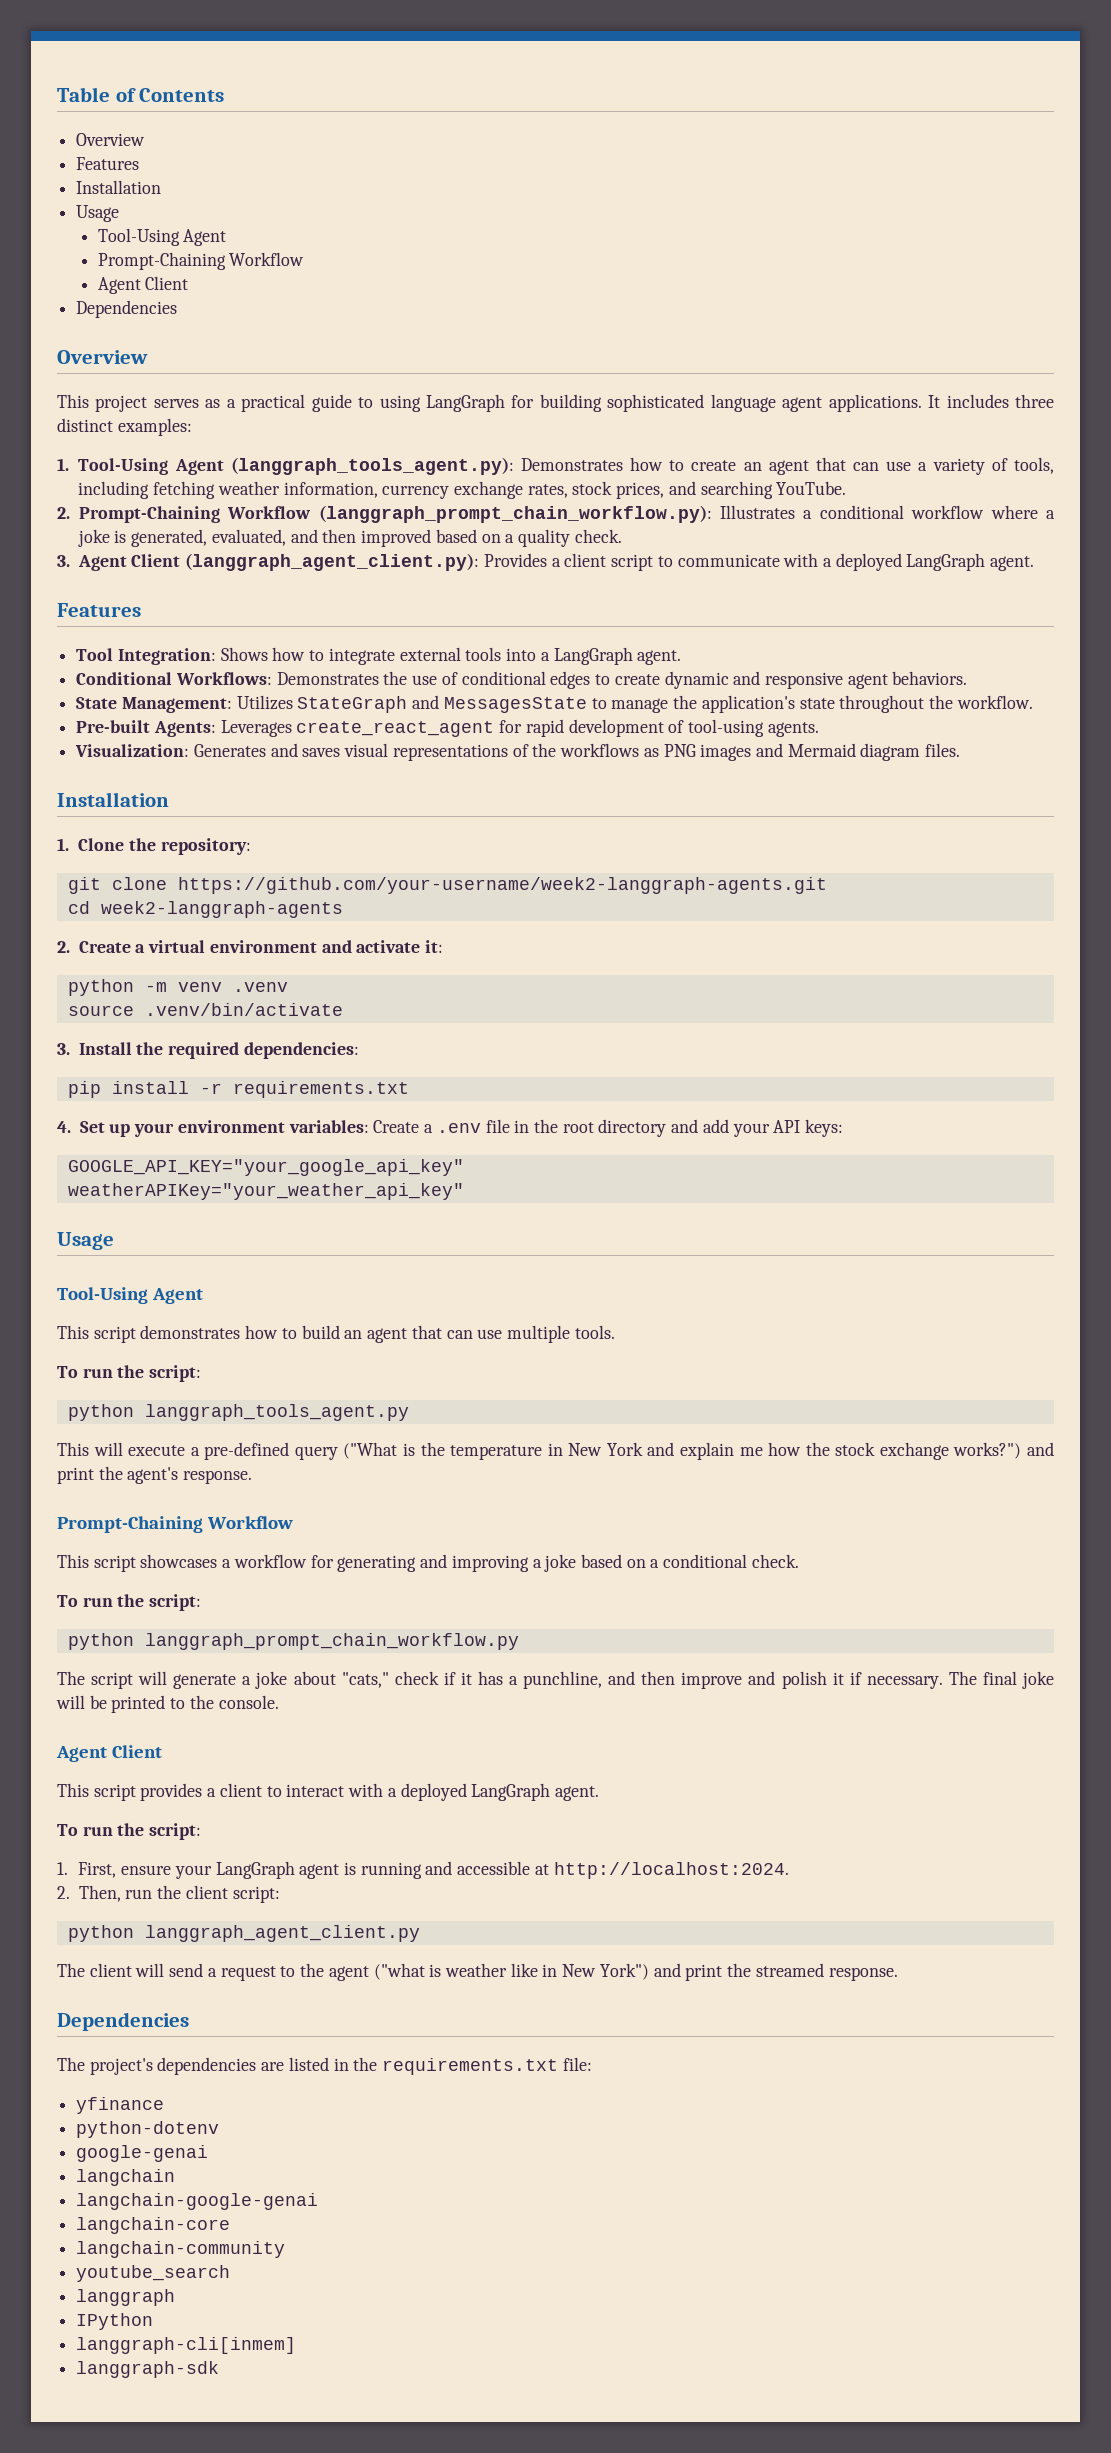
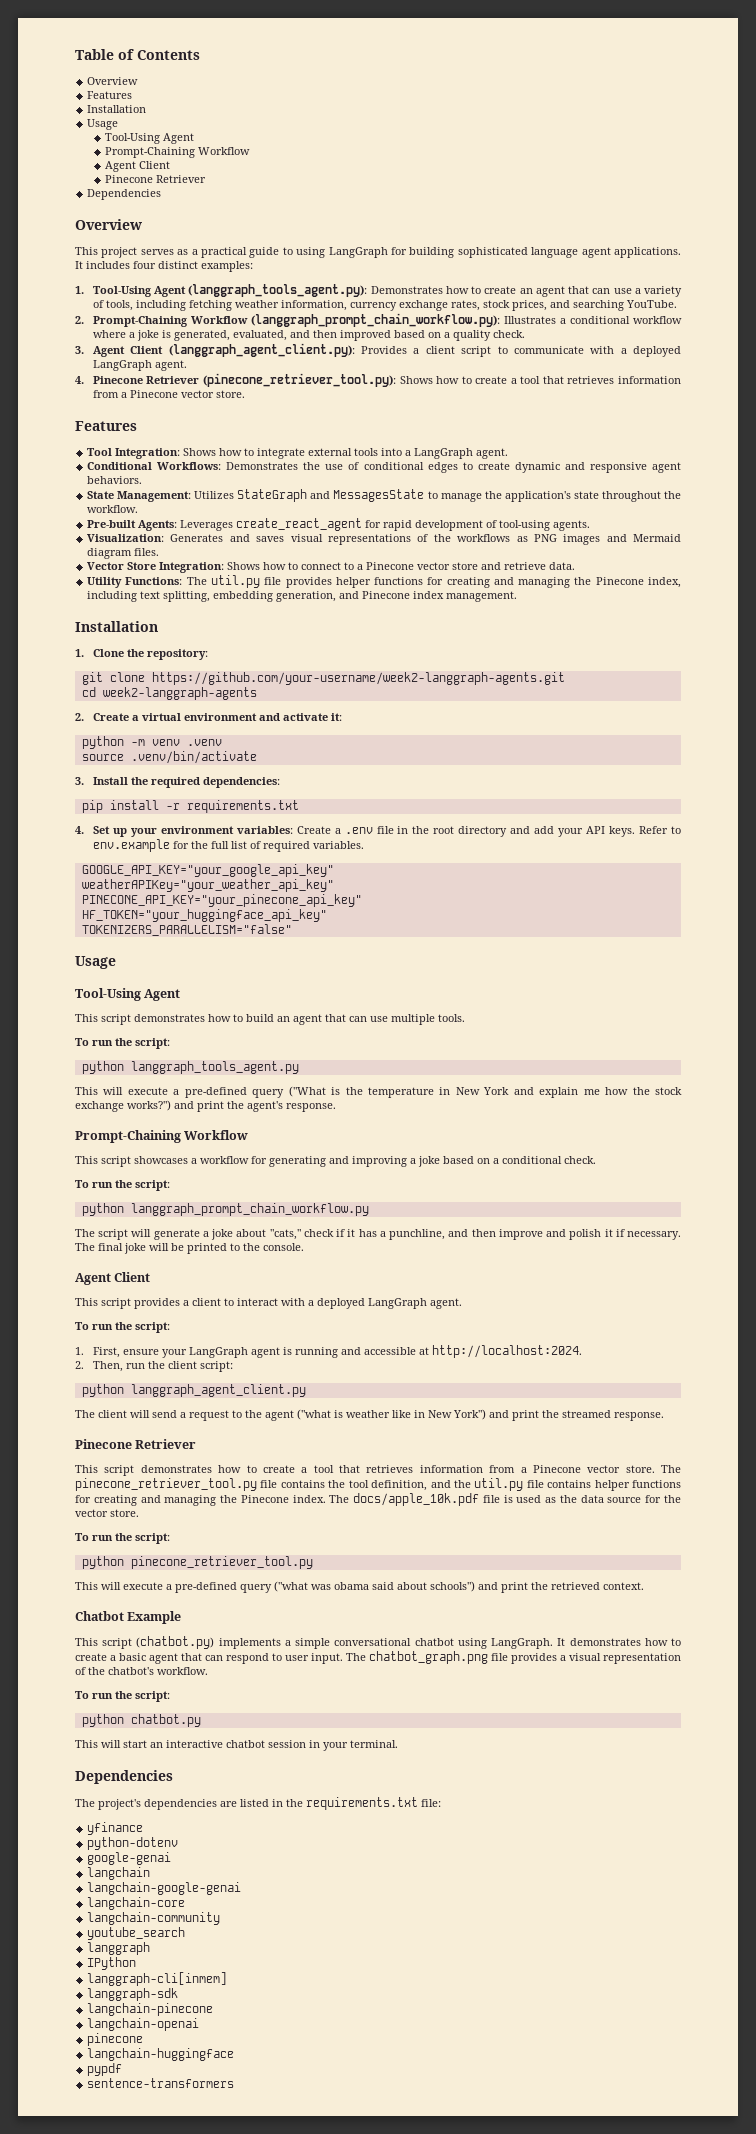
(189, 283) none -> [104,175,206,183] // Pinecone Retriever
[1015,394,1055,408] three -> [133,261,156,269] four
(1035, 563) none -> [75,373,681,387] [92,390,245,398] // 4. Pinecone Retriever (pinecone_retriever_tool.py): Shows how to create a tool that retrieves information from a Pinecone vector store.
(961, 750) none -> [87,562,576,573] [87,575,681,588] [87,591,518,602] // Vector Store Integration: Shows how to connect to a Pinecone vector store and retrieve data. // Utility Functions: The util.py file provides helper functions for creating and managing the Pinecone index, including text splitting, embedding generation, and Pinecone index management.
[805,1119,844,1137] keys: -> [609,826,681,837] [92,839,364,852] keys. Refer to env.example for the full list of required variables.
(464, 1191) none -> [81,894,362,907] [81,909,327,922] [81,924,292,936] // PINECONE_API_KEY="your_pinecone_api_key" // HF_TOKEN="your_huggingface_api_key" // TOKENIZERS_PARALLELISM="false"
(898, 1974) none -> [75,1439,197,1449] [75,1465,681,1476] [75,1478,681,1491] [75,1493,681,1506] [75,1509,139,1517] [75,1533,170,1544] [81,1556,313,1569] [75,1581,644,1593] [75,1611,182,1624] [75,1636,681,1649] [75,1651,681,1664] [75,1667,208,1675] [75,1691,170,1702] [81,1714,201,1727] [75,1740,398,1751] // Pinecone Retriever // This script demonstrates how to create a tool that retrieves information from a Pinecone vector store. The pinecone_retriever_tool.py file contains the tool definition, and the util.py file contains helper functions for creating and managing the Pinecone index. The docs/apple_10k.pdf file is used as the data source for the vector store. // To run the script: // python pinecone_retriever_tool.py // This will execute a pre-defined query ("what was obama said about schools") and print the retrieved context. // Chatbot Example // This script (chatbot.py) implements a simple conversational chatbot using LangGraph. It demonstrates how to create a basic agent that can respond to user input. The chatbot_graph.png file provides a visual representation of the chatbot's workflow. // To run the script: // python chatbot.py // This will start an interactive chatbot session in your terminal.
(220, 2369) none -> [87,2003,214,2016] [87,2018,200,2031] [87,2033,144,2046] [87,2048,235,2061] [87,2063,123,2076] [87,2078,235,2088] // langchain-pinecone // langchain-openai // pinecone // langchain-huggingface // pypdf // sentence-transformers

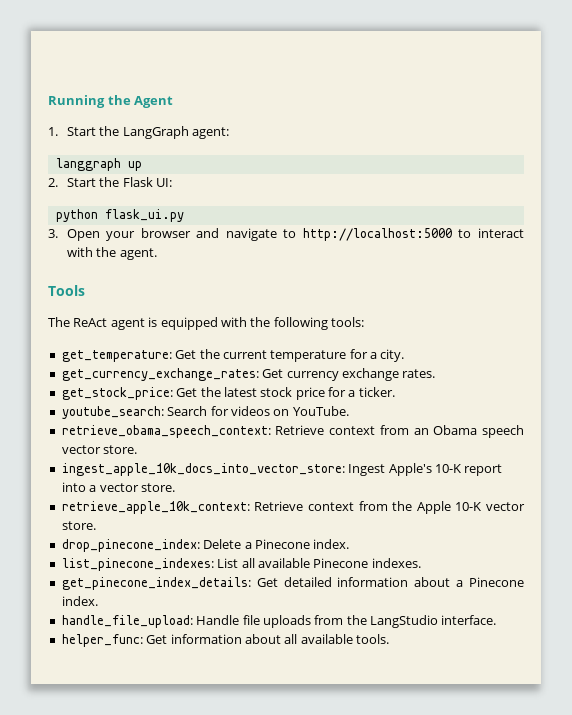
[75,49,200,60] [87,77,139,85] [87,91,133,99] [87,105,147,113] [87,119,119,130] [104,133,194,144] [104,147,250,158] [104,161,170,172] [104,175,206,183] [87,189,162,200] [75,219,142,230] [75,247,681,258] [75,261,253,272] [75,284,682,297] [92,300,677,311] [75,313,682,327] [92,330,525,341] [75,343,681,357] [92,360,187,371] [75,373,681,387] [92,390,245,398] [75,421,137,431] [87,448,509,459] [87,462,682,473] [87,476,143,484] [87,489,681,502] [87,505,139,513] [87,518,591,531] [87,534,681,545] [87,548,160,559] [87,562,576,573] [87,575,681,588] [87,591,518,602] [75,621,158,632] [75,649,208,660] [81,672,565,685] [81,687,257,700] [75,713,342,721] [81,736,222,749] [81,751,257,764] [75,777,280,788] [81,800,299,813] [75,826,681,837] [92,839,364,852] [81,864,334,877] [81,879,334,892] [81,894,362,907] [81,909,327,922] [81,924,292,936] [75,956,116,969] [75,988,181,1001] [75,1014,465,1025] [75,1038,170,1049] [81,1061,299,1074] [75,1086,683,1098] [75,1100,336,1112] [75,1130,249,1143] [75,1156,596,1167] [75,1180,170,1191] [81,1203,369,1216] [75,1229,681,1240] [75,1243,304,1254] [75,1272,151,1285] [75,1298,462,1309] [75,1322,170,1333] [75,1345,582,1358] [75,1361,233,1372] [81,1384,306,1397] [75,1409,664,1421] [75,1439,197,1449] [75,1465,681,1476] [75,1478,681,1491] [75,1493,681,1506] [75,1509,139,1517] [75,1533,170,1544] [81,1556,313,1569] [75,1581,644,1593] [75,1611,182,1624] [75,1636,681,1649] [75,1651,681,1664] [75,1667,208,1675] [75,1691,170,1702] [81,1714,201,1727] [75,1740,398,1751] [75,1770,173,1784] [75,1797,441,1810] [87,1822,144,1835] [87,1837,179,1850] [87,1852,172,1865] [87,1867,151,1880] [87,1882,242,1895] [87,1897,186,1910] [87,1912,221,1925] [87,1927,186,1940] [87,1942,151,1955] [87,1957,137,1970] [87,1972,228,1986] [87,1988,179,2001] [87,2003,214,2016] [87,2018,200,2031] [87,2033,144,2046] [87,2048,235,2061] [87,2063,123,2076] [87,2078,235,2088] Table of Contents // Overview // Features // Installation // Usage // Tool-Using Agent // Prompt-Chaining Workflow // Agent Client // Pinecone Retriever // Dependencies // Overview // This project serves as a practical guide to using LangGraph for building sophisticated language agent applications. It includes four distinct examples: // 1. Tool-Using Agent (langgraph_tools_agent.py): Demonstrates how to create an agent that can use a variety of tools, including fetching weather information, currency exchange rates, stock prices, and searching YouTube. // 2. Prompt-Chaining Workflow (langgraph_prompt_chain_workflow.py): Illustrates a conditional workflow where a joke is generated, evaluated, and then improved based on a quality check. // 3. Agent Client (langgraph_agent_client.py): Provides a client script to communicate with a deployed LangGraph agent. // 4. Pinecone Retriever (pinecone_retriever_tool.py): Shows how to create a tool that retrieves information from a Pinecone vector store. // Features // Tool Integration: Shows how to integrate external tools into a LangGraph agent. // Conditional Workflows: Demonstrates the use of conditional edges to create dynamic and responsive agent behaviors. // State Management: Utilizes StateGraph and MessagesState to manage the application's state throughout the workflow. // Pre-built Agents: Leverages create_react_agent for rapid development of tool-using agents. // Visualization: Generates and saves visual representations of the workflows as PNG images and Mermaid diagram files. // Vector Store Integration: Shows how to connect to a Pinecone vector store and retrieve data. // Utility Functions: The util.py file provides helper functions for creating and managing the Pinecone index, including text splitting, embedding generation, and Pinecone index management. // Installation // 1. Clone the repository: // git clone https://github.com/your-username/week2-langgraph-agents.git // cd week2-langgraph-agents // 2. Create a virtual environment and activate it: // python -m venv .venv // source .venv/bin/activate // 3. Install the required dependencies: // pip install -r requirements.txt // 4. Set up your environment variables: Create a .env file in the root directory and add your API keys. Refer to env.example for the full list of required variables. // GOOGLE_API_KEY="your_google_api_key" // weatherAPIKey="your_weather_api_key" // PINECONE_API_KEY="your_pinecone_api_key" // HF_TOKEN="your_huggingface_api_key" // TOKENIZERS_PARALLELISM="false" // Usage // Tool-Using Agent // This script demonstrates how to build an agent that can use multiple tools. // To run the script: // python langgraph_tools_agent.py // This will execute a pre-defined query ("What is the temperature in New York and explain me how the stock exchange works?") and print the agent's response. // Prompt-Chaining Workflow // This script showcases a workflow for generating and improving a joke based on a conditional check. // To run the script: // python langgraph_prompt_chain_workflow.py // The script will generate a joke about "cats," check if it has a punchline, and then improve and polish it if necessary. The final joke will be printed to the console. // Agent Client // This script provides a client to interact with a deployed LangGraph agent. // To run the script: // 1. First, ensure your LangGraph agent is running and accessible at http://localhost:2024. // 2. Then, run the client script: // python langgraph_agent_client.py // The client will send a request to the agent ("what is weather like in New York") and print the streamed response. // Pinecone Retriever // This script demonstrates how to create a tool that retrieves information from a Pinecone vector store. The pinecone_retriever_tool.py file contains the tool definition, and the util.py file contains helper functions for creating and managing the Pinecone index. The docs/apple_10k.pdf file is used as the data source for the vector store. // To run the script: // python pinecone_retriever_tool.py // This will execute a pre-defined query ("what was obama said about schools") and print the retrieved context. // Chatbot Example // This script (chatbot.py) implements a simple conversational chatbot using LangGraph. It demonstrates how to create a basic agent that can respond to user input. The chatbot_graph.png file provides a visual representation of the chatbot's workflow. // To run the script: // python chatbot.py // This will start an interactive chatbot session in your terminal. // Dependencies // The project's dependencies are listed in the requirements.txt file: // yfinance // python-dotenv // google-genai // langchain // langchain-google-genai // langchain-core // langchain-community // youtube_search // langgraph // IPython // langgraph-cli[inmem] // langgraph-sdk // langchain-pinecone // langchain-openai // pinecone // langchain-huggingface // pypdf // sentence-transformers -> [48,95,174,108] [48,126,229,139] [55,158,142,171] [48,177,172,187] [55,209,184,222] [48,228,524,241] [66,247,157,260] [48,285,85,296] [48,317,364,330] [61,349,405,362] [61,368,436,381] [61,387,395,400] [61,406,349,419] [61,425,524,438] [61,445,138,454] [61,463,503,476] [61,482,175,492] [61,501,525,514] [61,521,96,530] [61,539,350,552] [61,558,421,571] [61,577,524,590] [61,596,98,606] [61,615,497,628] [61,634,389,647] Running the Agent // 1. Start the LangGraph agent: // langgraph up // 2. Start the Flask UI: // python flask_ui.py // 3. Open your browser and navigate to http://localhost:5000 to interact with the agent. // Tools // The ReAct agent is equipped with the following tools: // get_temperature: Get the current temperature for a city. // get_currency_exchange_rates: Get currency exchange rates. // get_stock_price: Get the latest stock price for a ticker. // youtube_search: Search for videos on YouTube. // retrieve_obama_speech_context: Retrieve context from an Obama speech vector store. // ingest_apple_10k_docs_into_vector_store: Ingest Apple's 10-K report into a vector store. // retrieve_apple_10k_context: Retrieve context from the Apple 10-K vector store. // drop_pinecone_index: Delete a Pinecone index. // list_pinecone_indexes: List all available Pinecone indexes. // get_pinecone_index_details: Get detailed information about a Pinecone index. // handle_file_upload: Handle file uploads from the LangStudio interface. // helper_func: Get information about all available tools.

